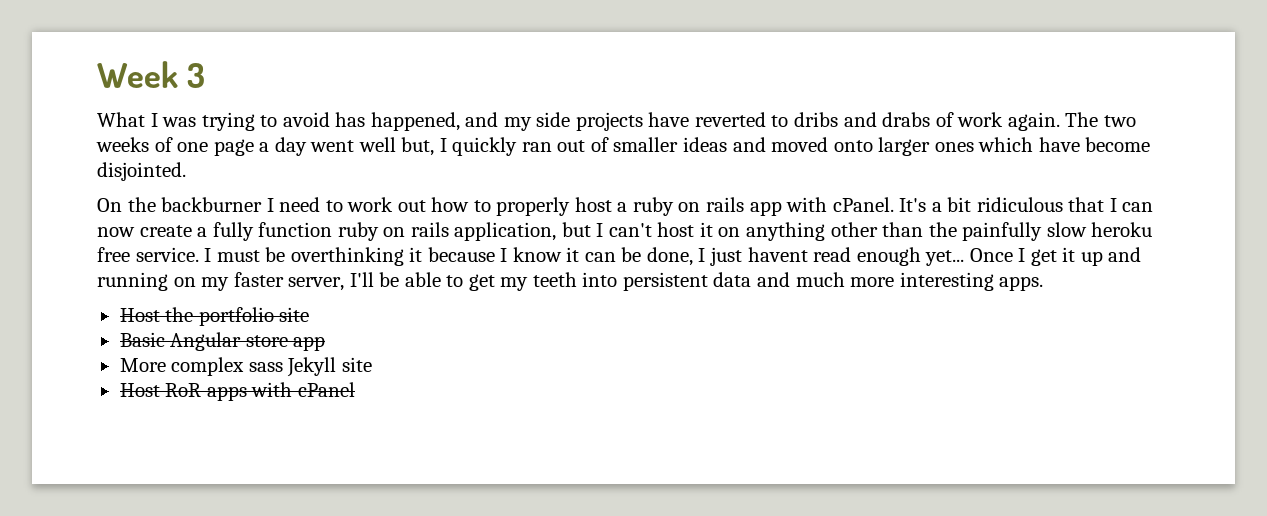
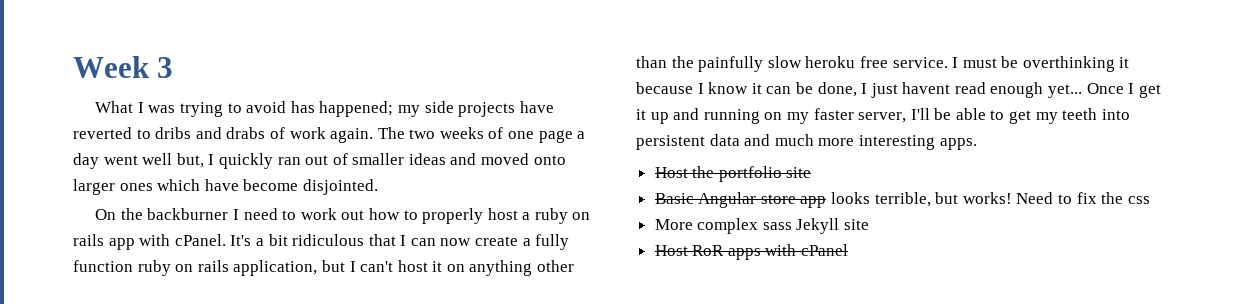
[370,112,499,131] happened, and -> [319,101,394,117] happened;
(326, 343) none -> [831,192,1150,207] looks terrible, but works! Need to fix the css

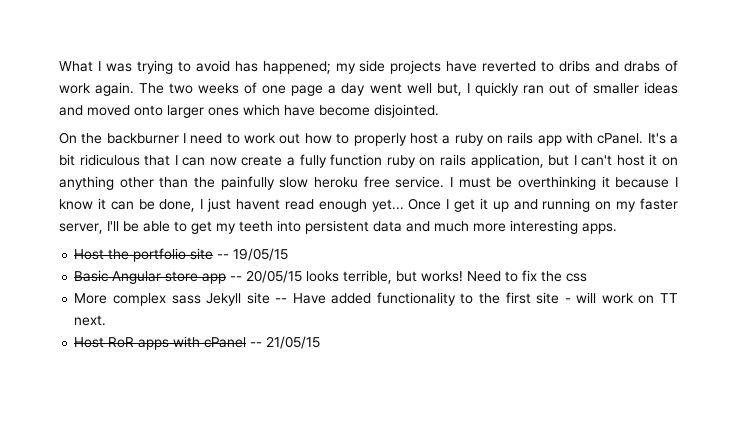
[73,56,174,78] Week 3 // -> (59, 66) none
(812, 172) none -> [217,248,289,261] -- 19/05/15
(827, 202) none -> [230,270,303,283] -- 20/05/15
(870, 224) none -> [275,292,679,306] [74,315,107,326] -- Have added functionality to the first site - will work on TT next.
(849, 250) none -> [250,336,321,349] -- 21/05/15

